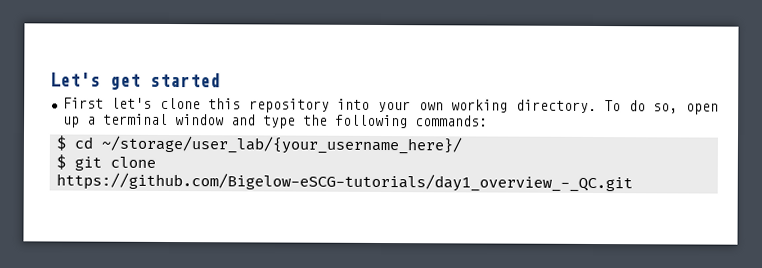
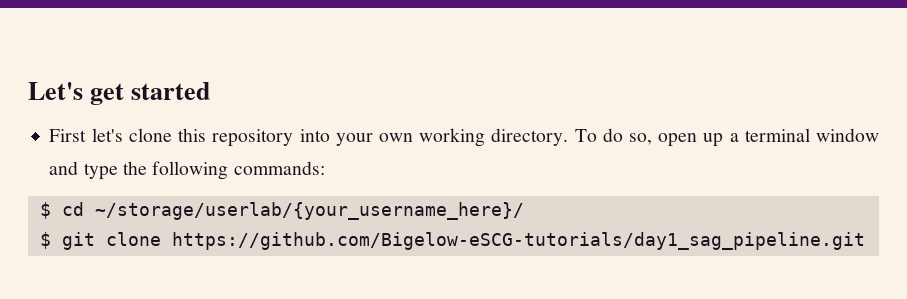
[100,135,462,155] ~/storage/user_lab/{your_username_here}/ -> [94,202,524,220] ~/storage/userlab/{your_username_here}/
[55,172,633,193] https://github.com/Bigelow-eSCG-tutorials/day1_overview_-_QC.git -> [171,232,865,250] https://github.com/Bigelow-eSCG-tutorials/day1_sag_pipeline.git

